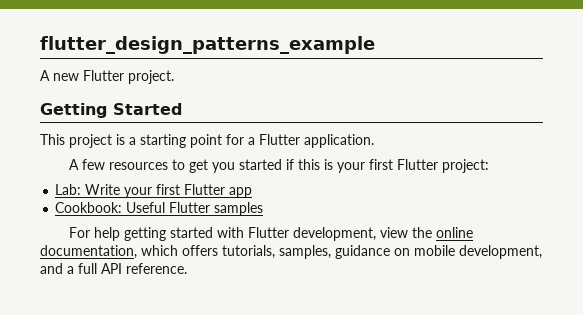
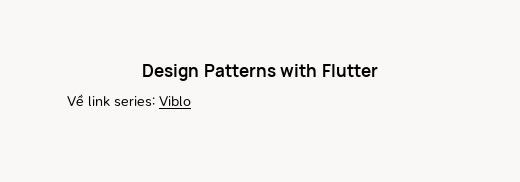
[40,36,375,54] [40,70,174,84] [40,103,182,118] [40,134,374,148] [68,159,489,173] [55,184,253,198] [55,202,264,216] [68,227,473,241] [40,245,542,259] [40,263,187,274] flutter_design_patterns_example // A new Flutter project. // Getting Started // This project is a starting point for a Flutter application. // A few resources to get you started if this is your first Flutter project: // Lab: Write your first Flutter app // Cookbook: Useful Flutter samples // For help getting started with Flutter development, view the online documentation, which offers tutorials, samples, guidance on mobile development, and a full API reference. -> [142,64,378,81] [67,94,191,107] Design Patterns with Flutter // Về link series: Viblo

